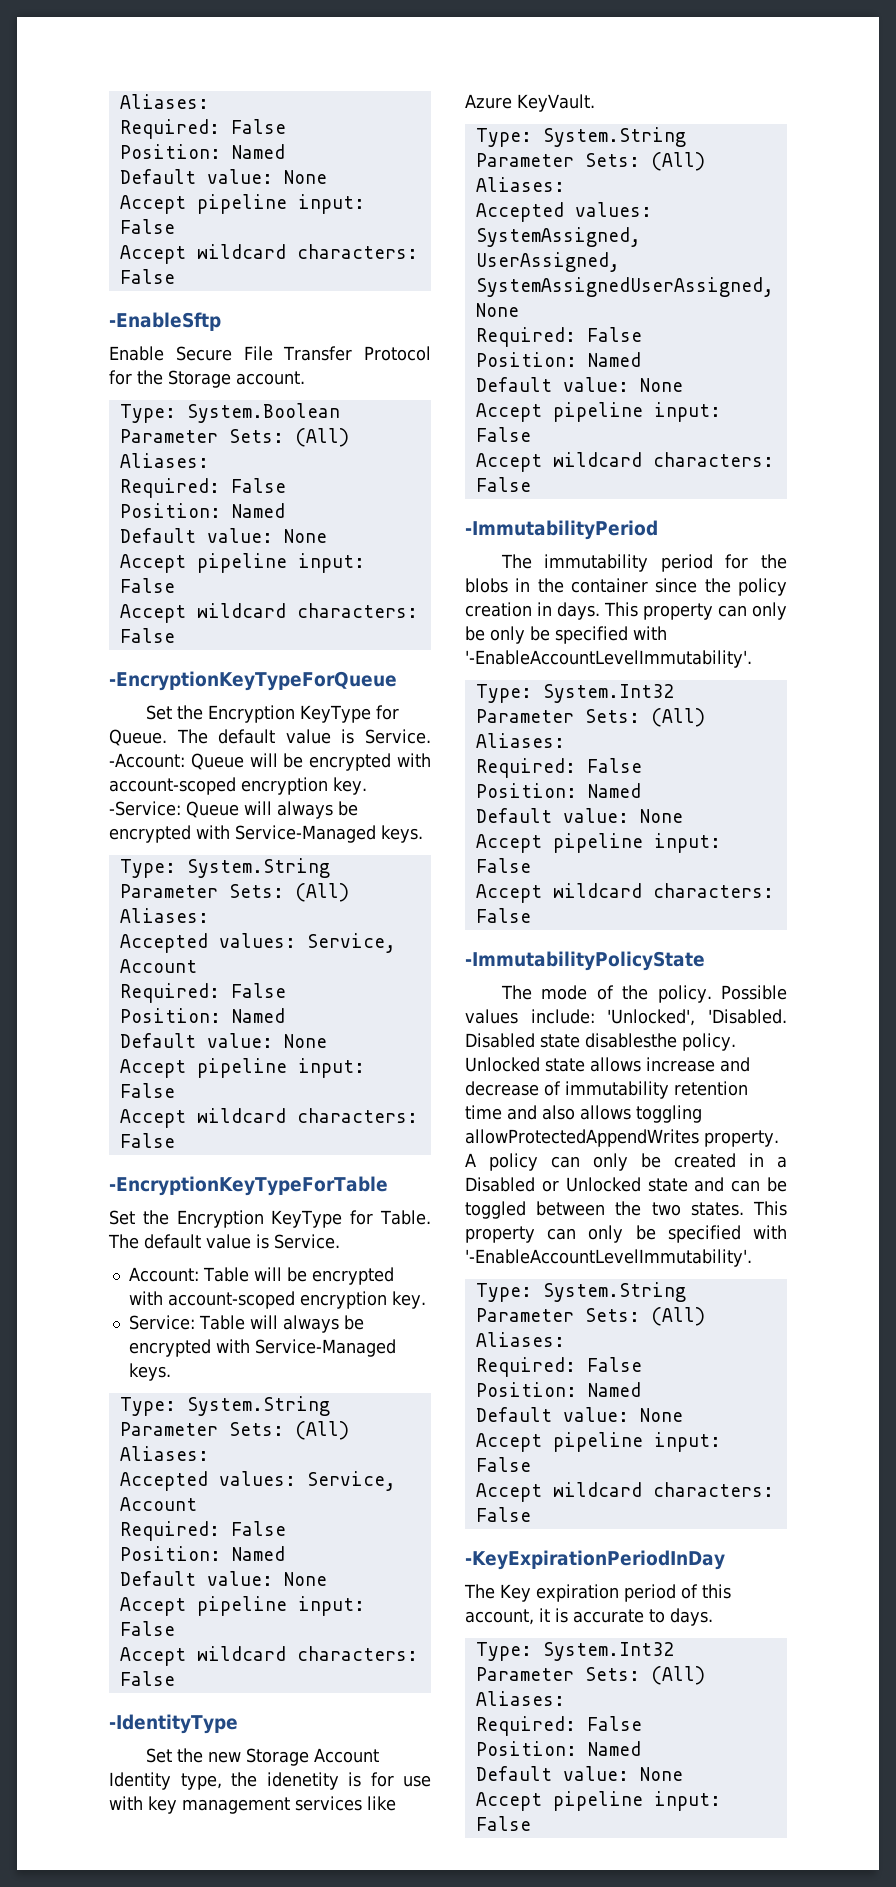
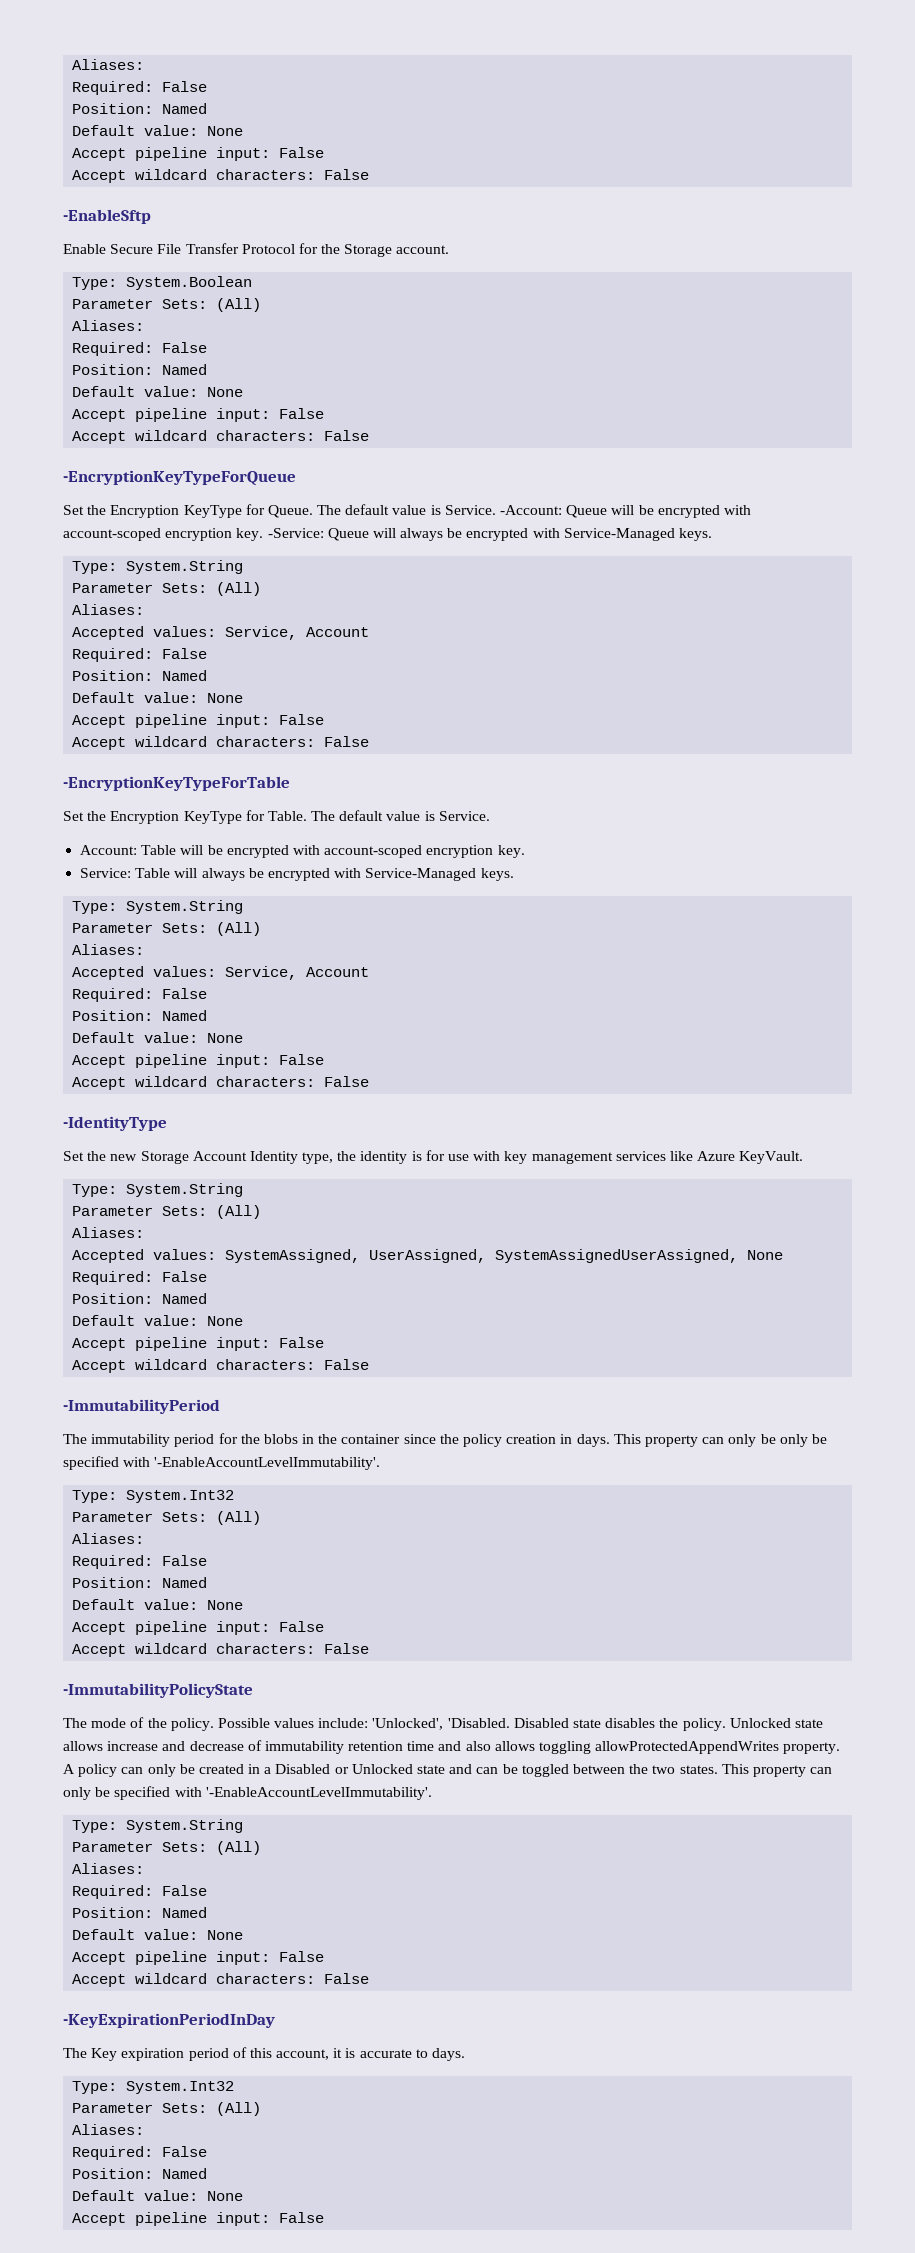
[266,1772,339,1790] idenetity -> [360,1151,408,1164] identity
[585,1033,677,1048] disablesthe -> [605,1718,679,1728] disables the

